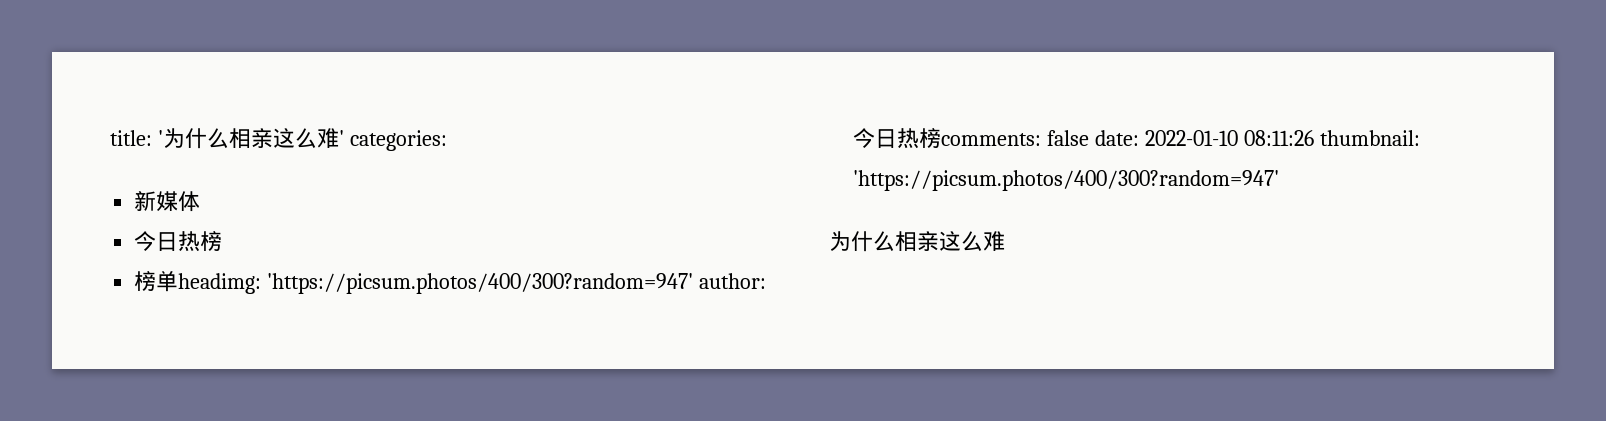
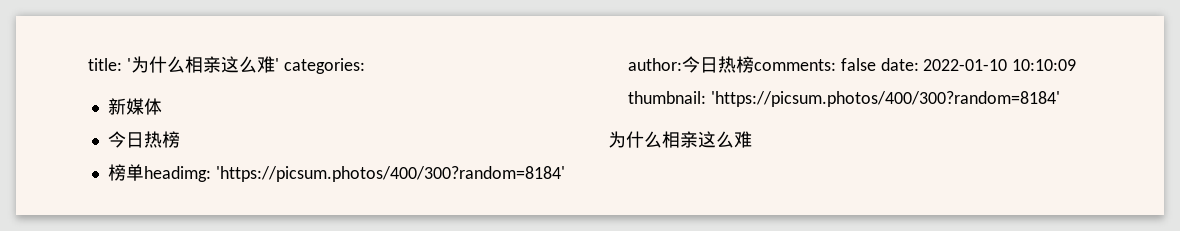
[267,273,694,294] 'https://picsum.photos/400/300?random=947' -> [215,166,565,182] 'https://picsum.photos/400/300?random=8184'
[1243,130,1420,146] [853,170,1280,191] 08:11:26 thumbnail: 'https://picsum.photos/400/300?random=947' -> [1012,59,1077,71] [627,91,1060,107] 10:10:09 thumbnail: 'https://picsum.photos/400/300?random=8184'

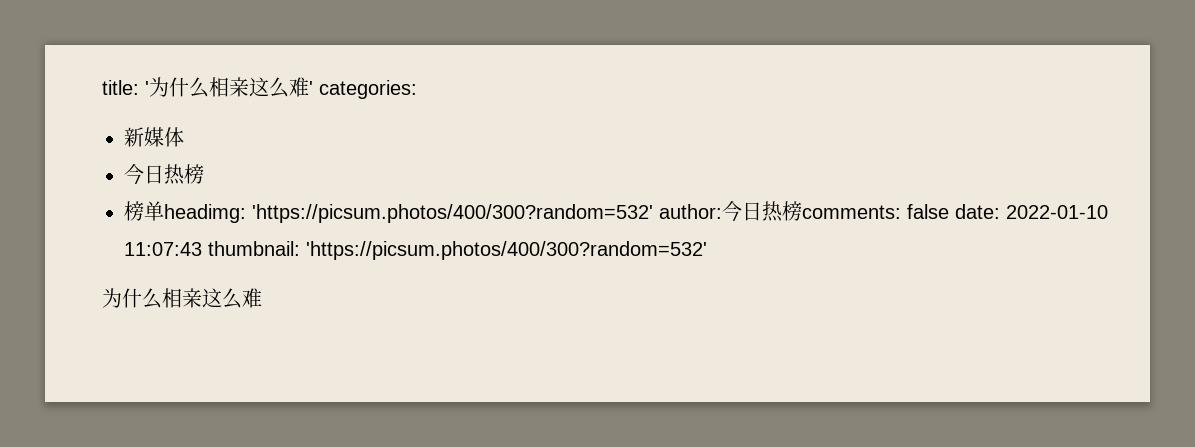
[215,166,565,182] 'https://picsum.photos/400/300?random=8184' -> [252,204,653,223] 'https://picsum.photos/400/300?random=532'
[1012,59,1077,71] [627,91,1060,107] 10:10:09 thumbnail: 'https://picsum.photos/400/300?random=8184' -> [124,241,707,260] 11:07:43 thumbnail: 'https://picsum.photos/400/300?random=532'

